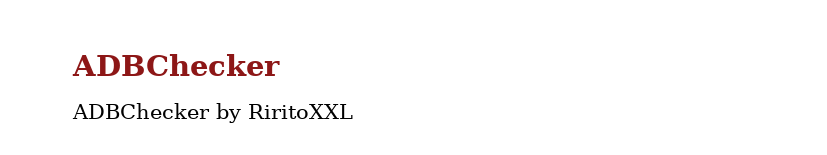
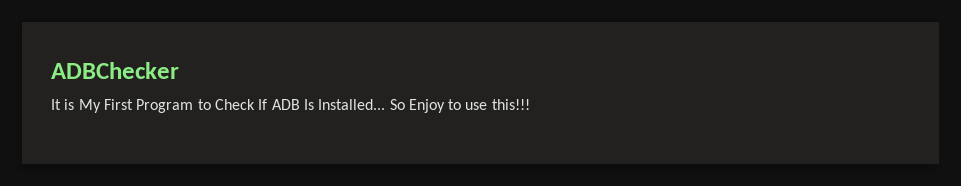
[72,103,353,123] ADBChecker by RiritoXXL -> [51,99,530,113] It is My First Program to Check If ADB Is Installed... So Enjoy to use this!!!

